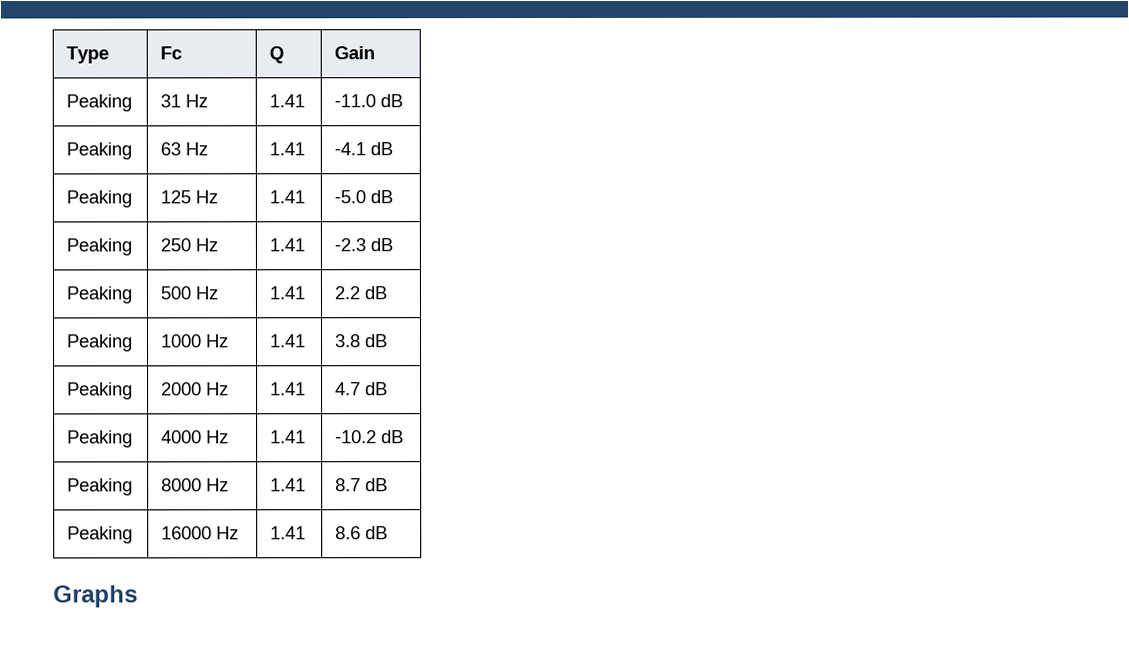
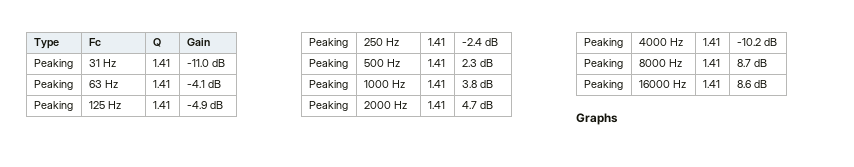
[334,190,367,204] -5.0 -> [186,101,207,109] -4.9
[334,238,367,252] -2.3 -> [461,38,482,46] -2.4
[334,286,361,300] 2.2 -> [461,59,477,67] 2.3

